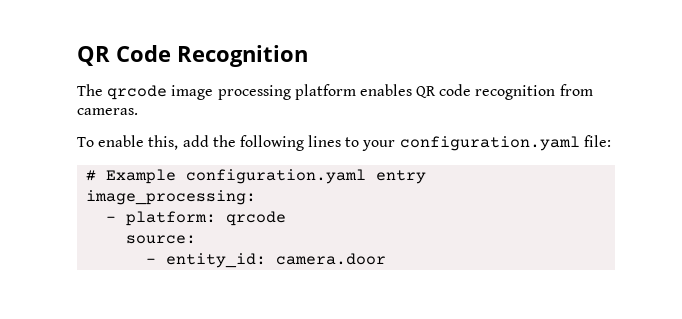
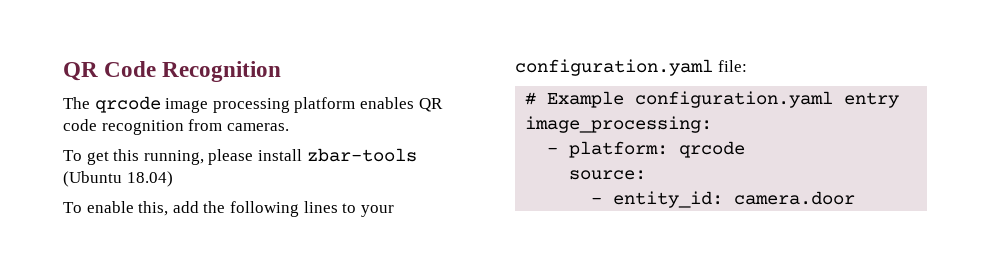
(138, 111) none -> [63,148,417,165] [63,171,173,187] // To get this running, please install zbar-tools (Ubuntu 18.04)

